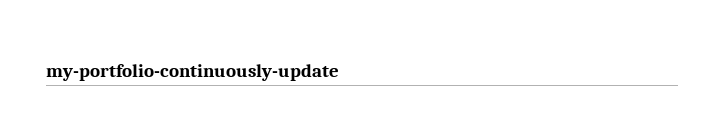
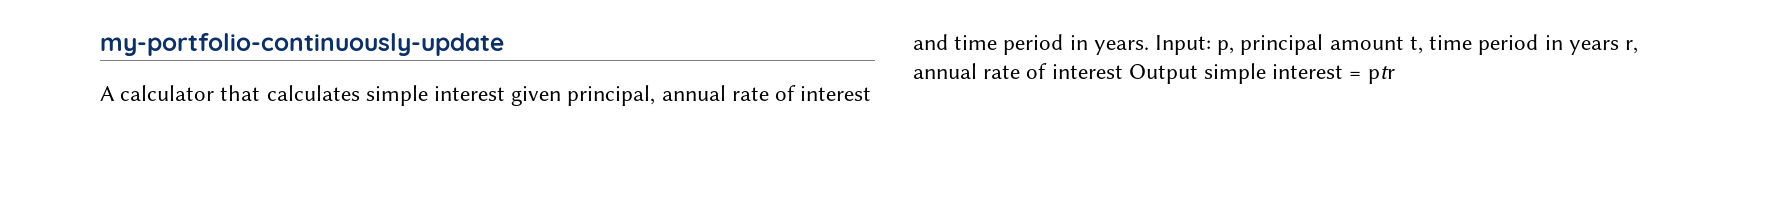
(339, 72) none -> [100,85,872,106] [913,34,1638,55] [913,63,1395,84] // A calculator that calculates simple interest given principal, annual rate of interest and time period in years. Input: p, principal amount t, time period in years r, annual rate of interest Output simple interest = ptr

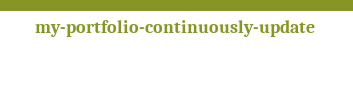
[100,85,872,106] [913,34,1638,55] [913,63,1395,84] // A calculator that calculates simple interest given principal, annual rate of interest and time period in years. Input: p, principal amount t, time period in years r, annual rate of interest Output simple interest = ptr -> (315, 28) none

